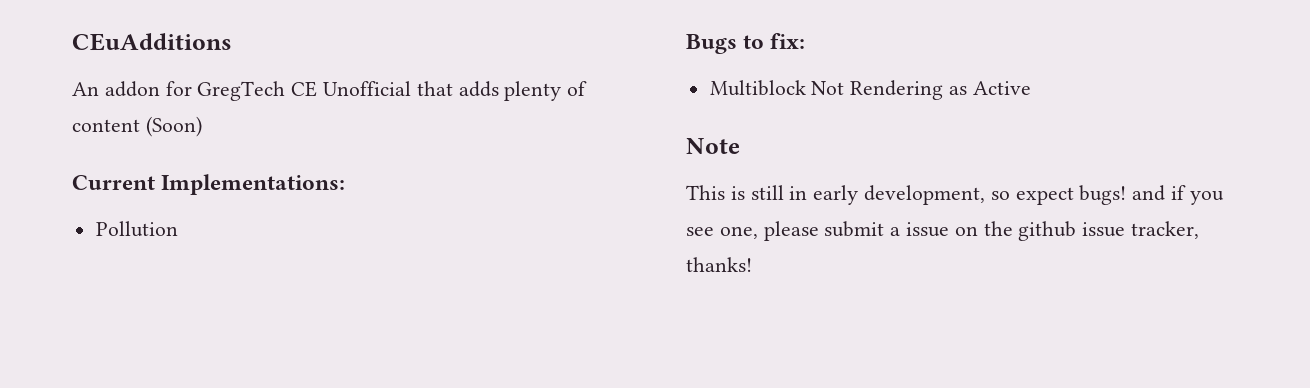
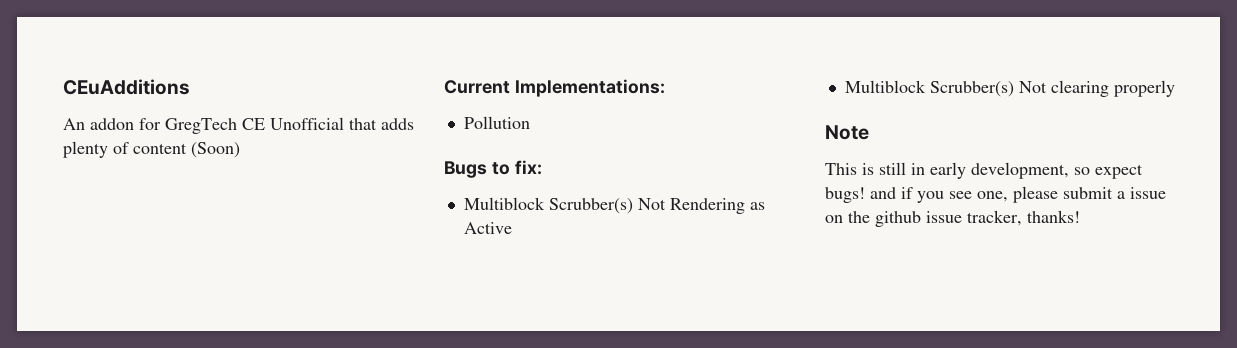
(806, 88) none -> [548,198,633,214] Scrubber(s)
(1031, 88) none -> [844,80,1175,97] // Multiblock Scrubber(s) Not clearing properly

